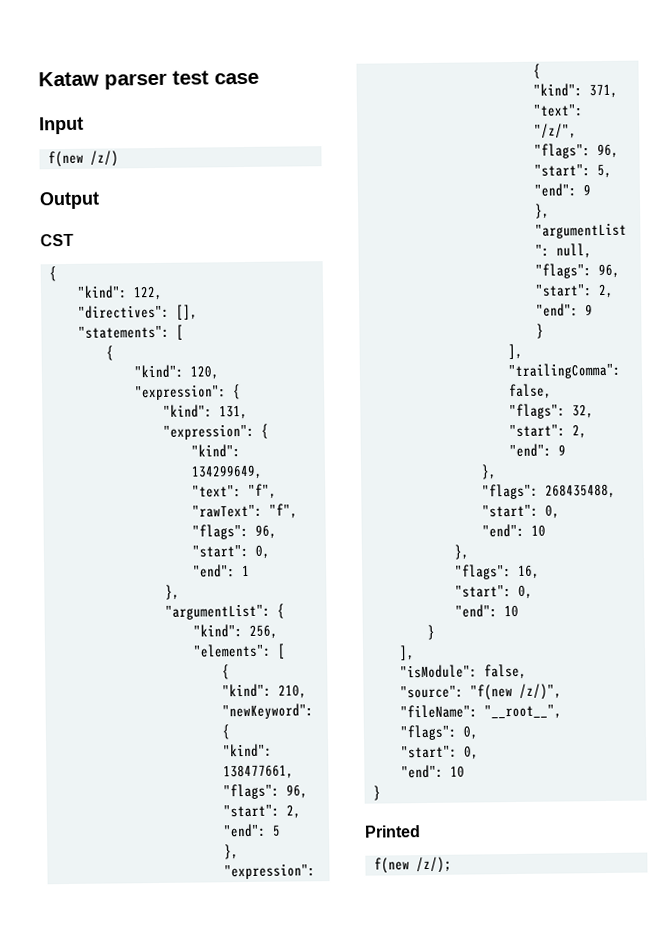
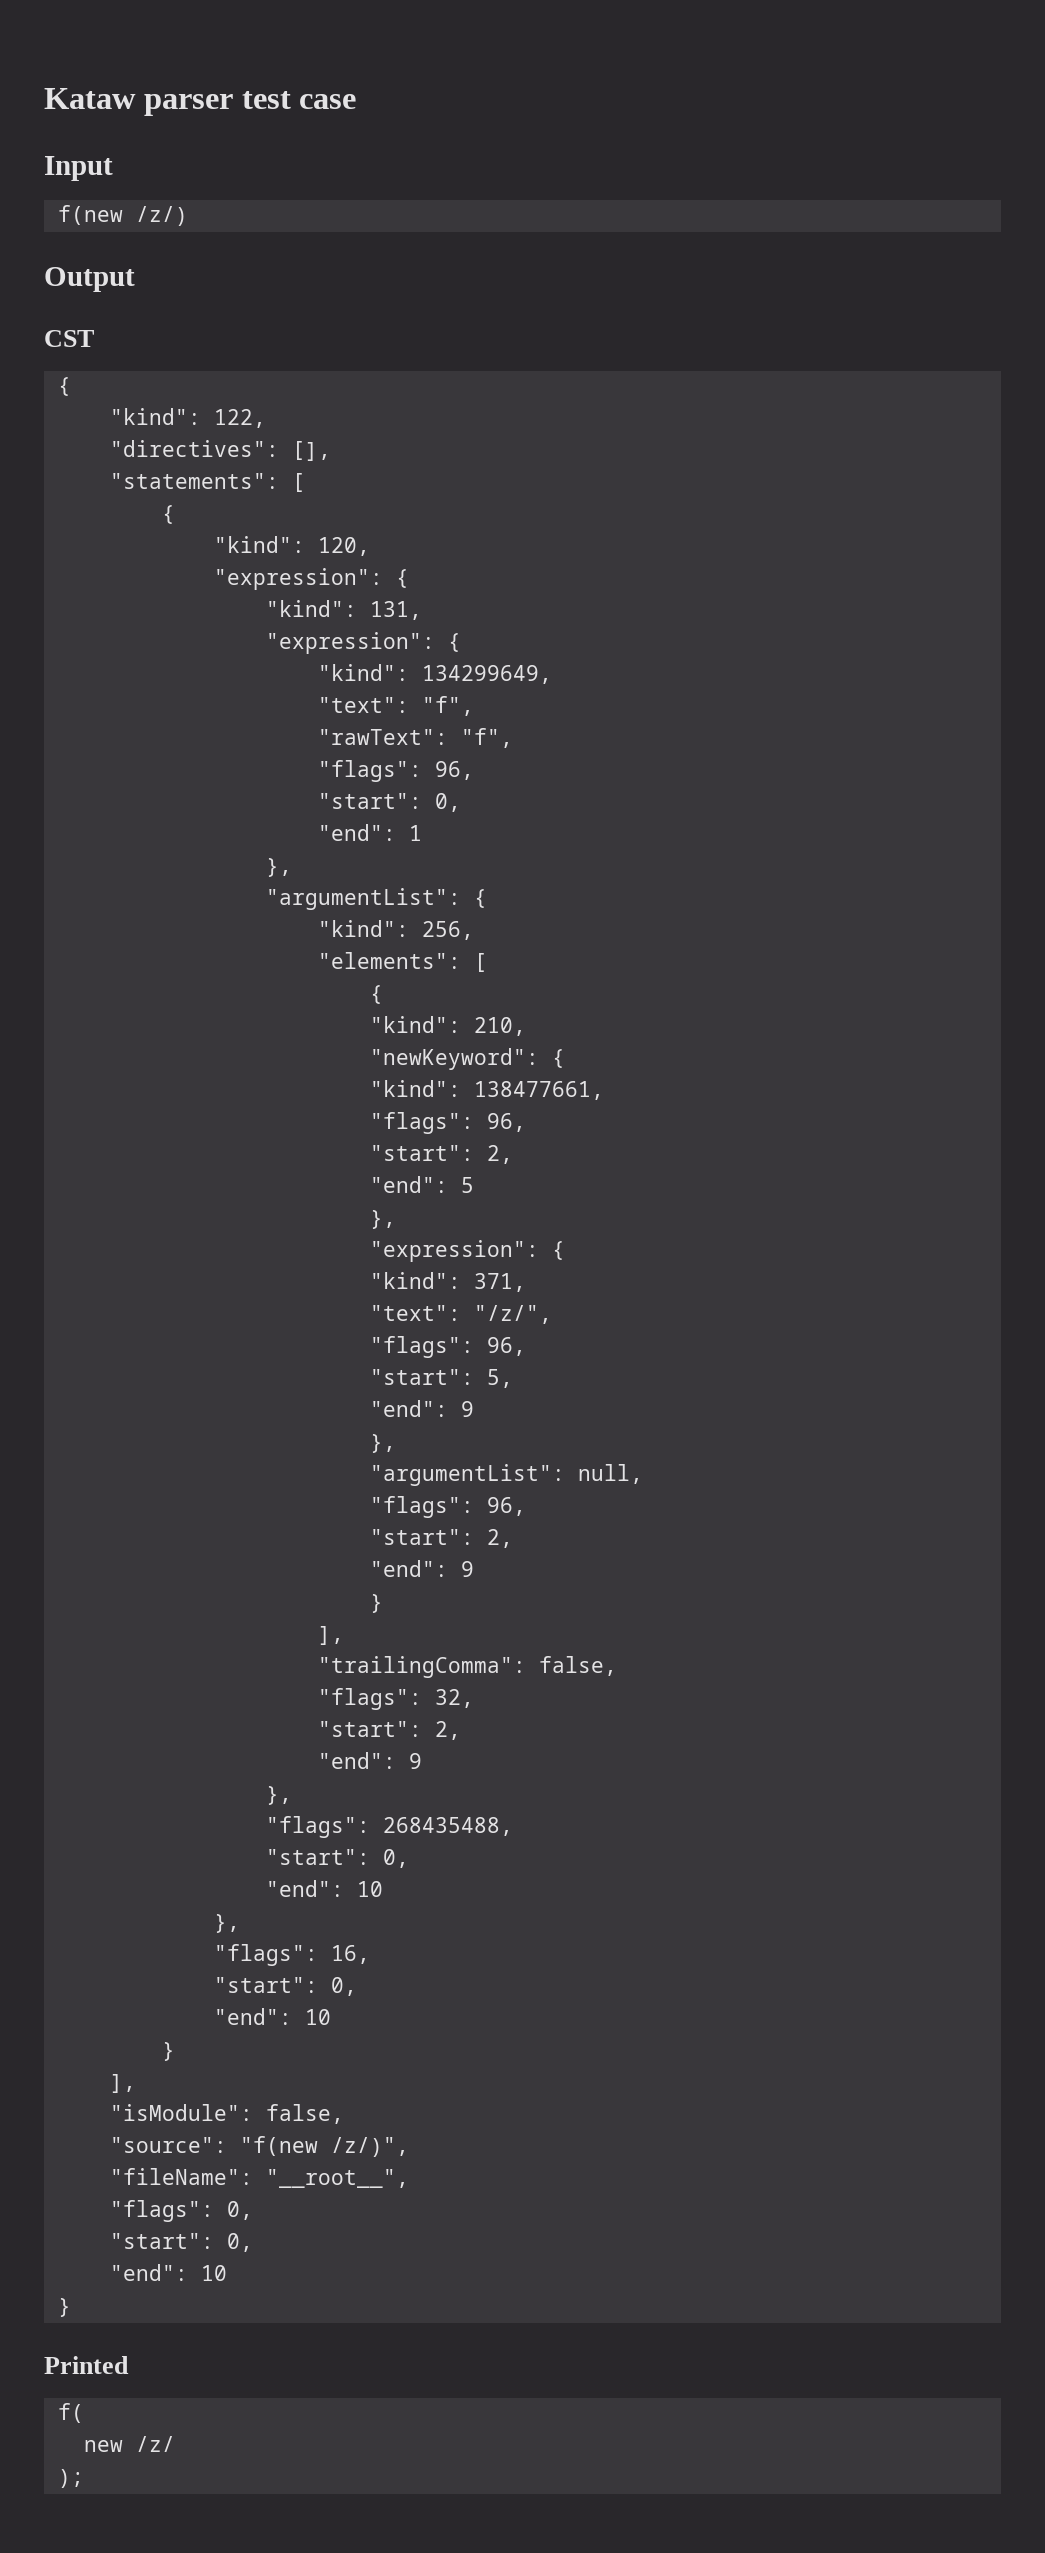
[373,856,452,874] f(new /z/); -> [57,2403,84,2423] [83,2436,175,2452] [57,2469,84,2488] f( // new /z/ // );

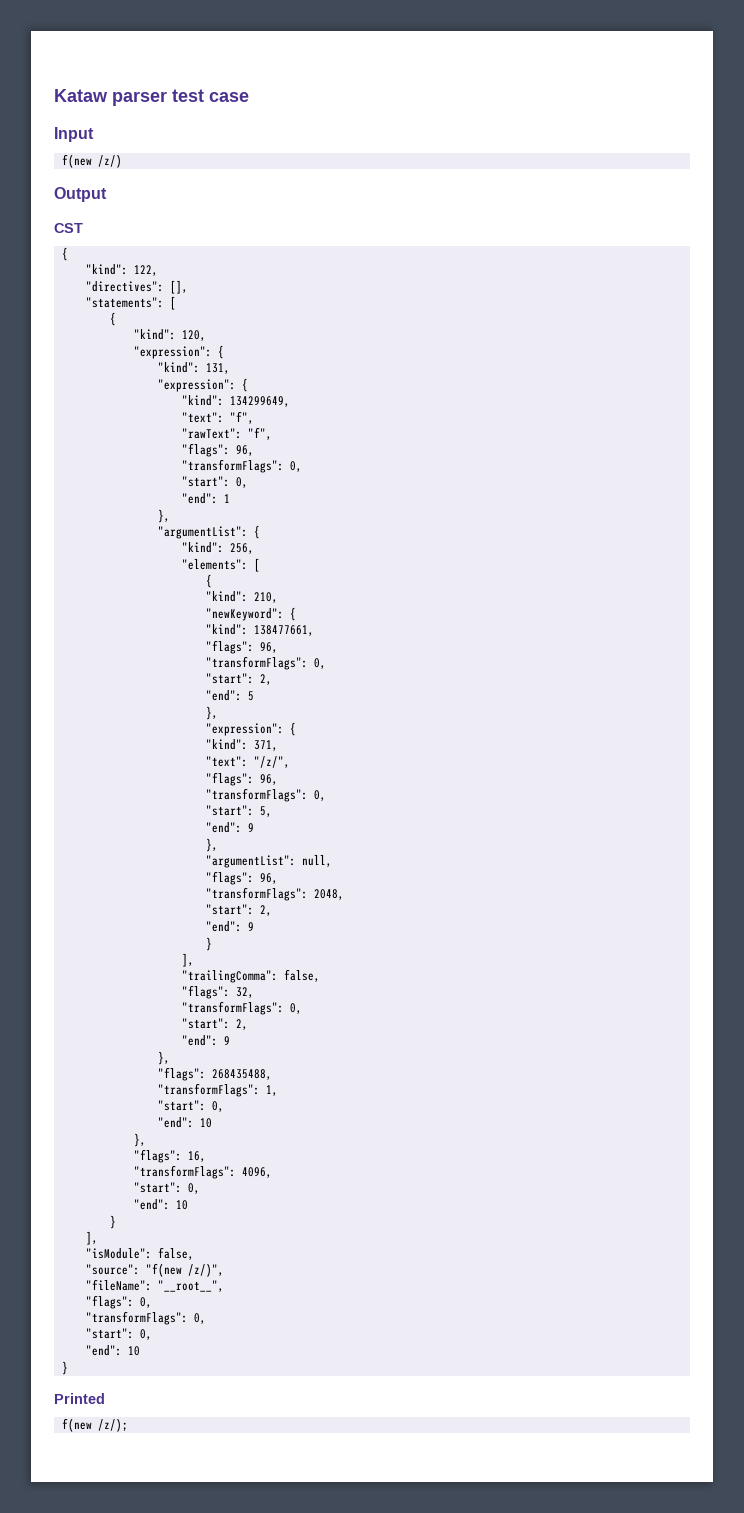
(474, 770) none -> [181,459,302,473] // "transformFlags": 0,
(526, 1122) none -> [205,656,326,670] // "transformFlags": 0,
(526, 1346) none -> [205,788,326,802] // "transformFlags": 0,
(526, 1506) none -> [205,887,344,901] // "transformFlags": 2048,
(474, 1698) none -> [181,1001,302,1015] // "transformFlags": 0,
(513, 1826) none -> [157,1083,278,1097] // "transformFlags": 1,
(370, 1954) none -> [133,1165,272,1179] // "transformFlags": 4096,
(253, 2210) none -> [85,1311,206,1325] // "transformFlags": 0,
[57,2403,84,2423] [83,2436,175,2452] [57,2469,84,2488] f( // new /z/ // ); -> [61,1418,128,1432] f(new /z/);

